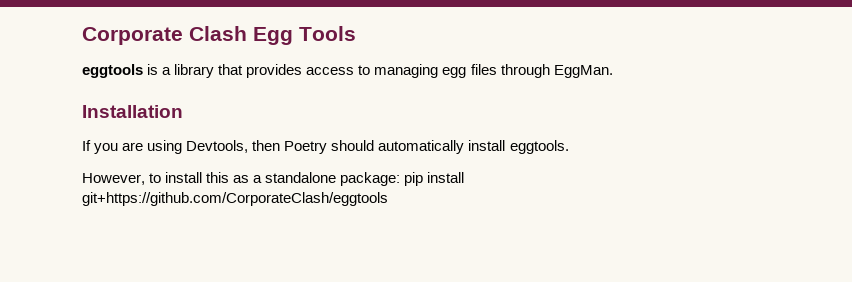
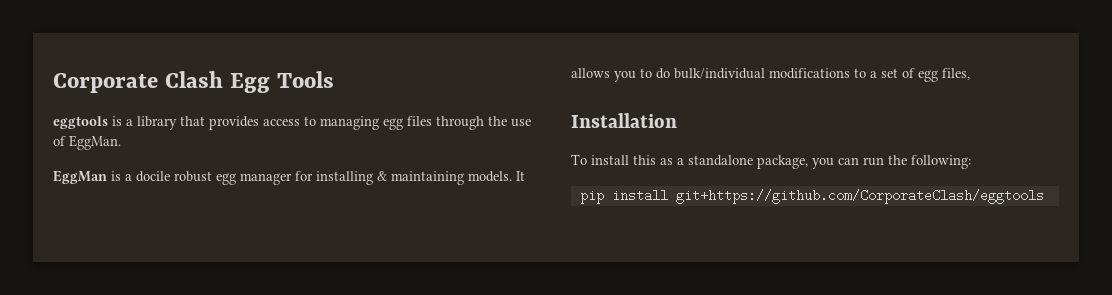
[553,65,613,78] [82,105,183,118] [82,140,569,154] [82,173,162,185] EggMan. // Installation // If you are using Devtools, then Poetry should automatically install eggtools. // However, to -> [488,116,531,127] [53,135,121,150] [53,170,525,185] [571,68,970,82] [571,113,677,128] [571,154,587,165] the use of EggMan. // EggMan is a docile robust egg manager for installing & maintaining models. It allows you to do bulk/individual modifications to a set of egg files, // Installation // To
[340,172,401,186] package: -> [757,155,971,169] package, you can run the following: //

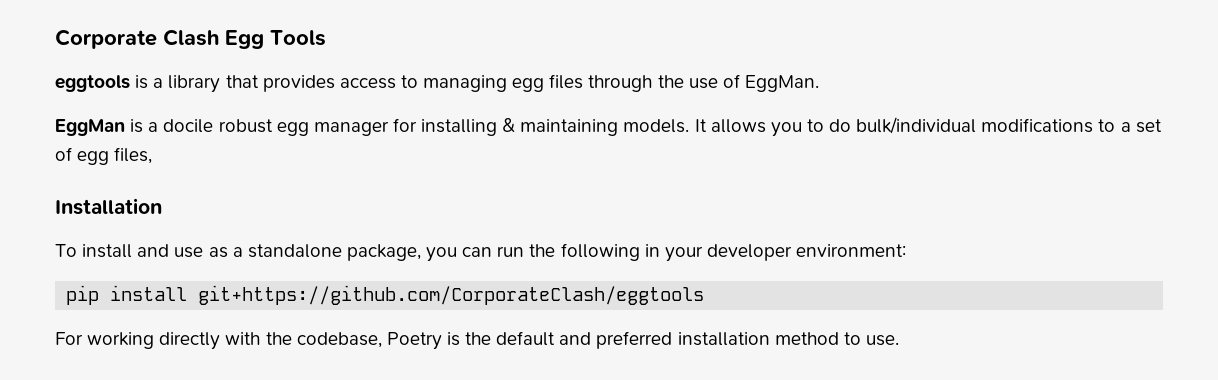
[633,155,656,165] this -> [137,244,204,258] and use
[911,155,971,169] [579,189,1044,204] following: // pip install git+https://github.com/CorporateClash/eggtools -> [560,243,907,262] [66,285,705,305] [55,331,899,350] following in your developer environment: // pip install git+https://github.com/CorporateClash/eggtools // For working directly with the codebase, Poetry is the default and preferred installation method to use.

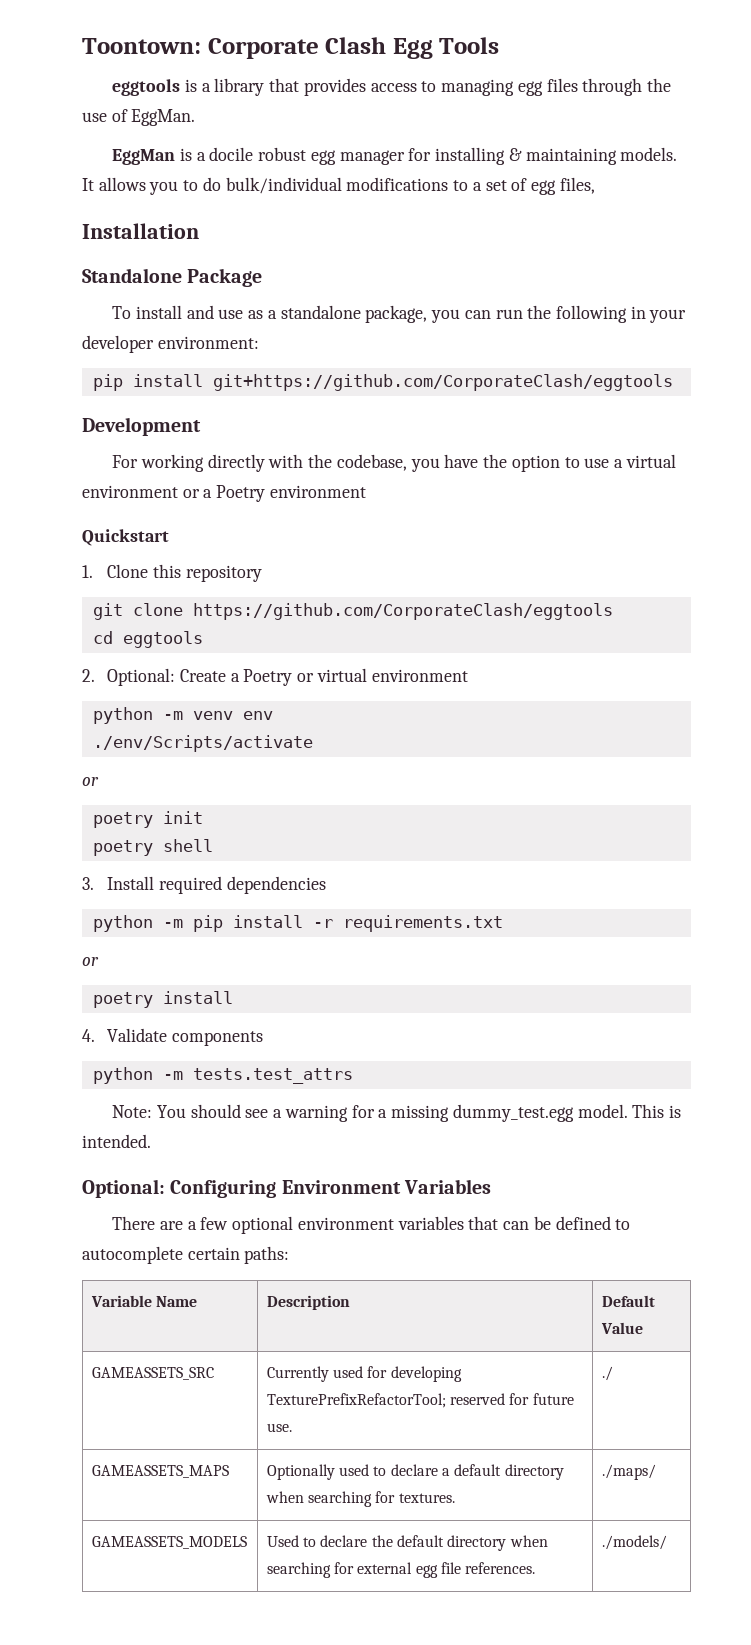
(55, 39) none -> [82,38,201,54] Toontown:
(162, 206) none -> [82,268,263,287] // Standalone Package
(705, 295) none -> [82,417,201,436] // Development
[386,331,899,350] Poetry is the default and preferred installation method to use. -> [410,454,676,472] [82,485,366,502] [82,529,169,546] [82,564,262,582] [92,603,613,620] [92,631,203,648] [82,668,468,686] [92,707,273,724] [92,735,313,752] [82,777,99,786] [92,811,203,828] [92,839,213,856] [82,876,326,894] [92,915,503,932] [82,957,99,966] [92,991,233,1008] [82,1028,263,1046] [92,1067,353,1084] [112,1104,682,1122] [82,1134,151,1148] [82,1179,491,1198] [112,1216,631,1234] [82,1246,290,1264] [90,1295,198,1307] [266,1295,350,1310] [601,1295,655,1307] [600,1322,643,1334] [91,1367,214,1380] [266,1366,462,1382] [266,1393,574,1408] [266,1423,292,1432] [601,1366,613,1381] [91,1465,229,1478] [266,1464,564,1480] [265,1491,455,1507] [601,1464,656,1480] [91,1536,247,1549] [266,1535,548,1551] [266,1562,536,1578] [601,1535,667,1550] you have the option to use a virtual environment or a Poetry environment // Quickstart // 1. Clone this repository // git clone https://github.com/CorporateClash/eggtools // cd eggtools // 2. Optional: Create a Poetry or virtual environment // python -m venv env // ./env/Scripts/activate // or // poetry init // poetry shell // 3. Install required dependencies // python -m pip install -r requirements.txt // or // poetry install // 4. Validate components // python -m tests.test_attrs // Note: You should see a warning for a missing dummy_test.egg model. This is intended. // Optional: Configuring Environment Variables // There are a few optional environment variables that can be defined to autocomplete certain paths: // Variable Name | Description | Default Value // GAMEASSETS_SRC | Currently used for developing TexturePrefixRefactorTool; reserved for future use. | ./ // GAMEASSETS_MAPS | Optionally used to declare a default directory when searching for textures. | ./maps/ // GAMEASSETS_MODELS | Used to declare the default directory when searching for external egg file references. | ./models/

